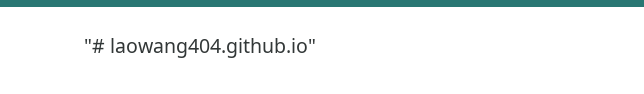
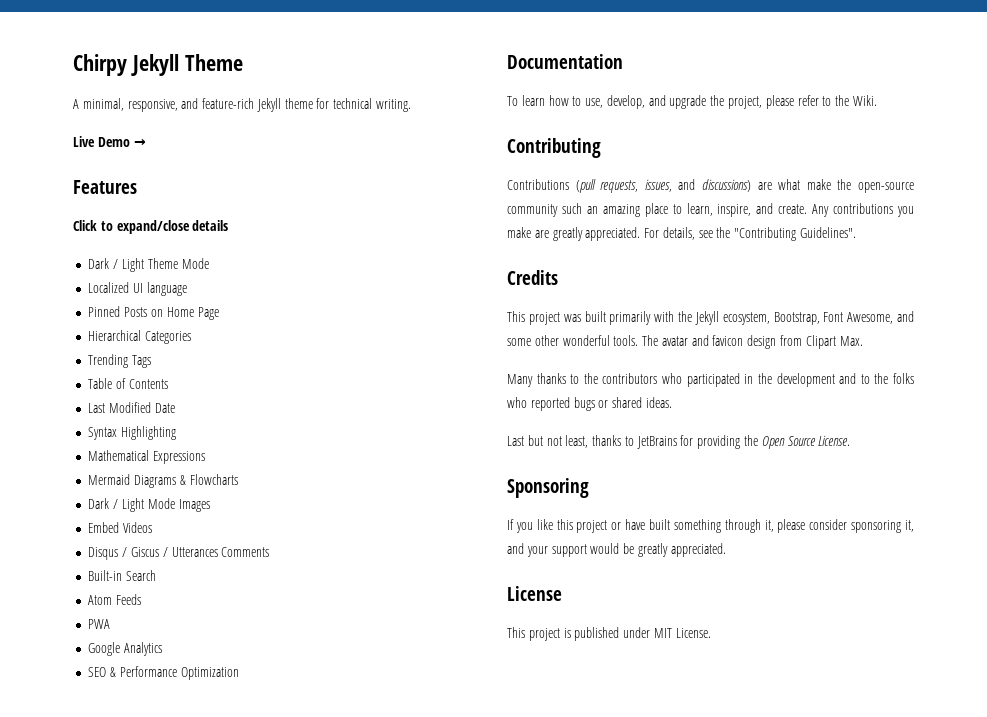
[84,38,317,58] "# laowang404.github.io" -> [73,54,243,76] [73,98,412,112] [73,136,146,147] [73,180,137,194] [73,220,229,234] [88,258,209,272] [88,282,187,296] [88,306,219,320] [88,330,192,344] [88,354,152,368] [88,378,168,389] [88,402,175,413] [88,426,177,440] [88,450,206,464] [88,474,238,488] [88,498,210,512] [88,522,153,533] [88,547,270,560] [88,570,157,581] [88,594,142,605] [88,619,111,629] [88,642,163,656] [88,666,239,680] [507,54,623,69] [507,95,877,109] [507,138,601,158] [507,179,914,193] [507,203,914,217] [507,227,857,241] [507,270,558,285] [507,311,914,325] [507,335,863,349] [507,373,915,387] [507,397,672,411] [507,435,851,449] [507,478,589,498] [507,519,914,533] [507,543,726,557] [507,586,562,601] [507,627,711,641] Chirpy Jekyll Theme // A minimal, responsive, and feature-rich Jekyll theme for technical writing. // Live Demo → // Features // Click to expand/close details // Dark / Light Theme Mode // Localized UI language // Pinned Posts on Home Page // Hierarchical Categories // Trending Tags // Table of Contents // Last Modified Date // Syntax Highlighting // Mathematical Expressions // Mermaid Diagrams & Flowcharts // Dark / Light Mode Images // Embed Videos // Disqus / Giscus / Utterances Comments // Built-in Search // Atom Feeds // PWA // Google Analytics // SEO & Performance Optimization // Documentation // To learn how to use, develop, and upgrade the project, please refer to the Wiki. // Contributing // Contributions (pull requests, issues, and discussions) are what make the open-source community such an amazing place to learn, inspire, and create. Any contributions you make are greatly appreciated. For details, see the "Contributing Guidelines". // Credits // This project was built primarily with the Jekyll ecosystem, Bootstrap, Font Awesome, and some other wonderful tools. The avatar and favicon design from Clipart Max. // Many thanks to the contributors who participated in the development and to the folks who reported bugs or shared ideas. // Last but not least, thanks to JetBrains for providing the Open Source License. // Sponsoring // If you like this project or have built something through it, please consider sponsoring it, and your support would be greatly appreciated. // License // This project is published under MIT License.

